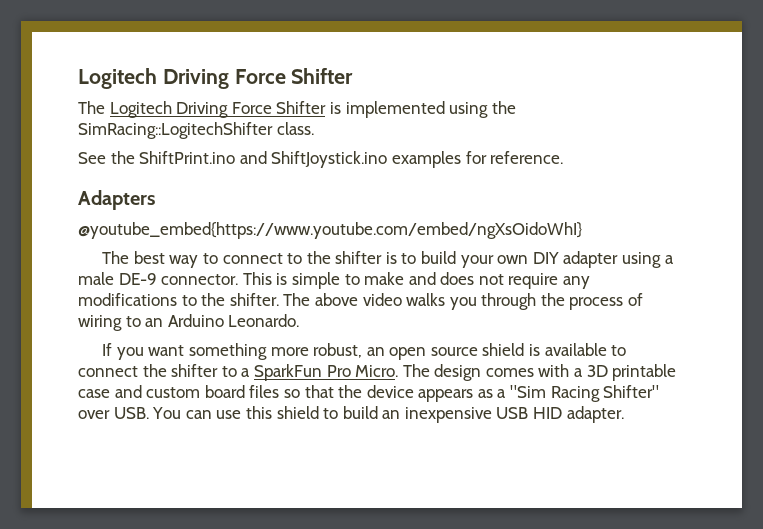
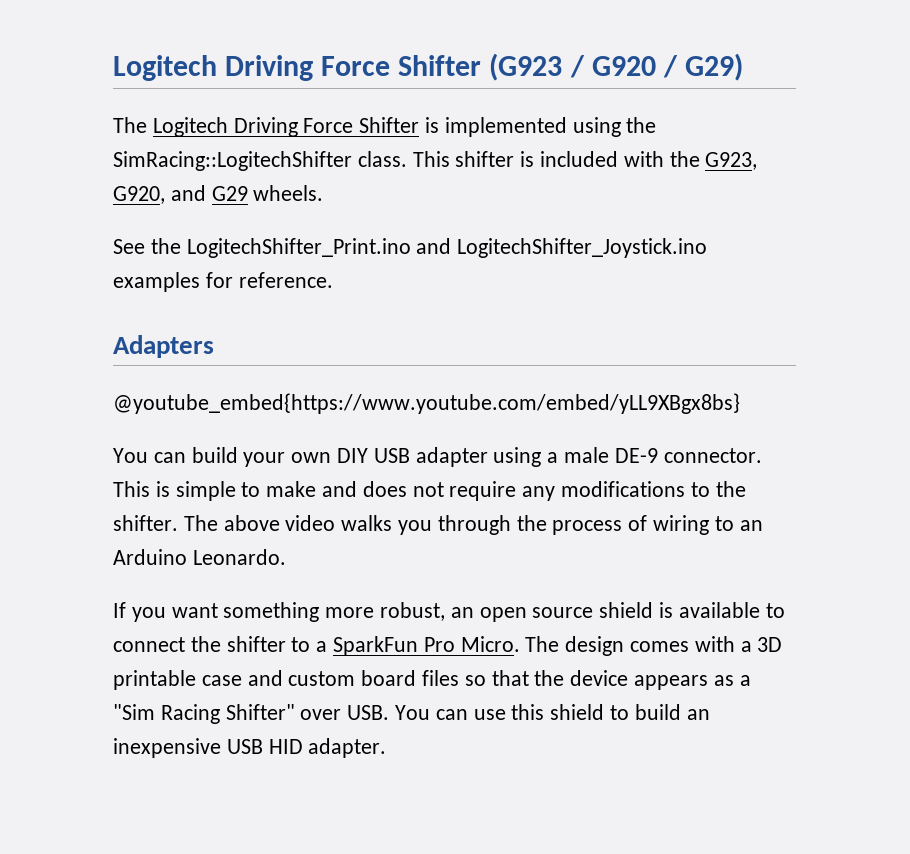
[78,68,354,89] Logitech Driving Force Shifter -> [113,53,743,81] Logitech Driving Force Shifter (G923 / G920 / G29)
(314, 128) none -> [412,151,758,170] [113,185,324,204] This shifter is included with the G923, G920, and G29 wheels.
[139,151,388,168] ShiftPrint.ino and ShiftJoystick.ino -> [186,238,708,258] LogitechShifter_Print.ino and LogitechShifter_Joystick.ino
[78,222,582,239] [102,251,417,268] @youtube_embed{https://www.youtube.com/embed/ngXsOidoWhI} // The best way to connect to the shifter is to -> [113,393,740,414] [113,448,186,463] @youtube_embed{https://www.youtube.com/embed/yLL9XBgx8bs} // You can
(559, 258) none -> [373,448,410,463] USB

